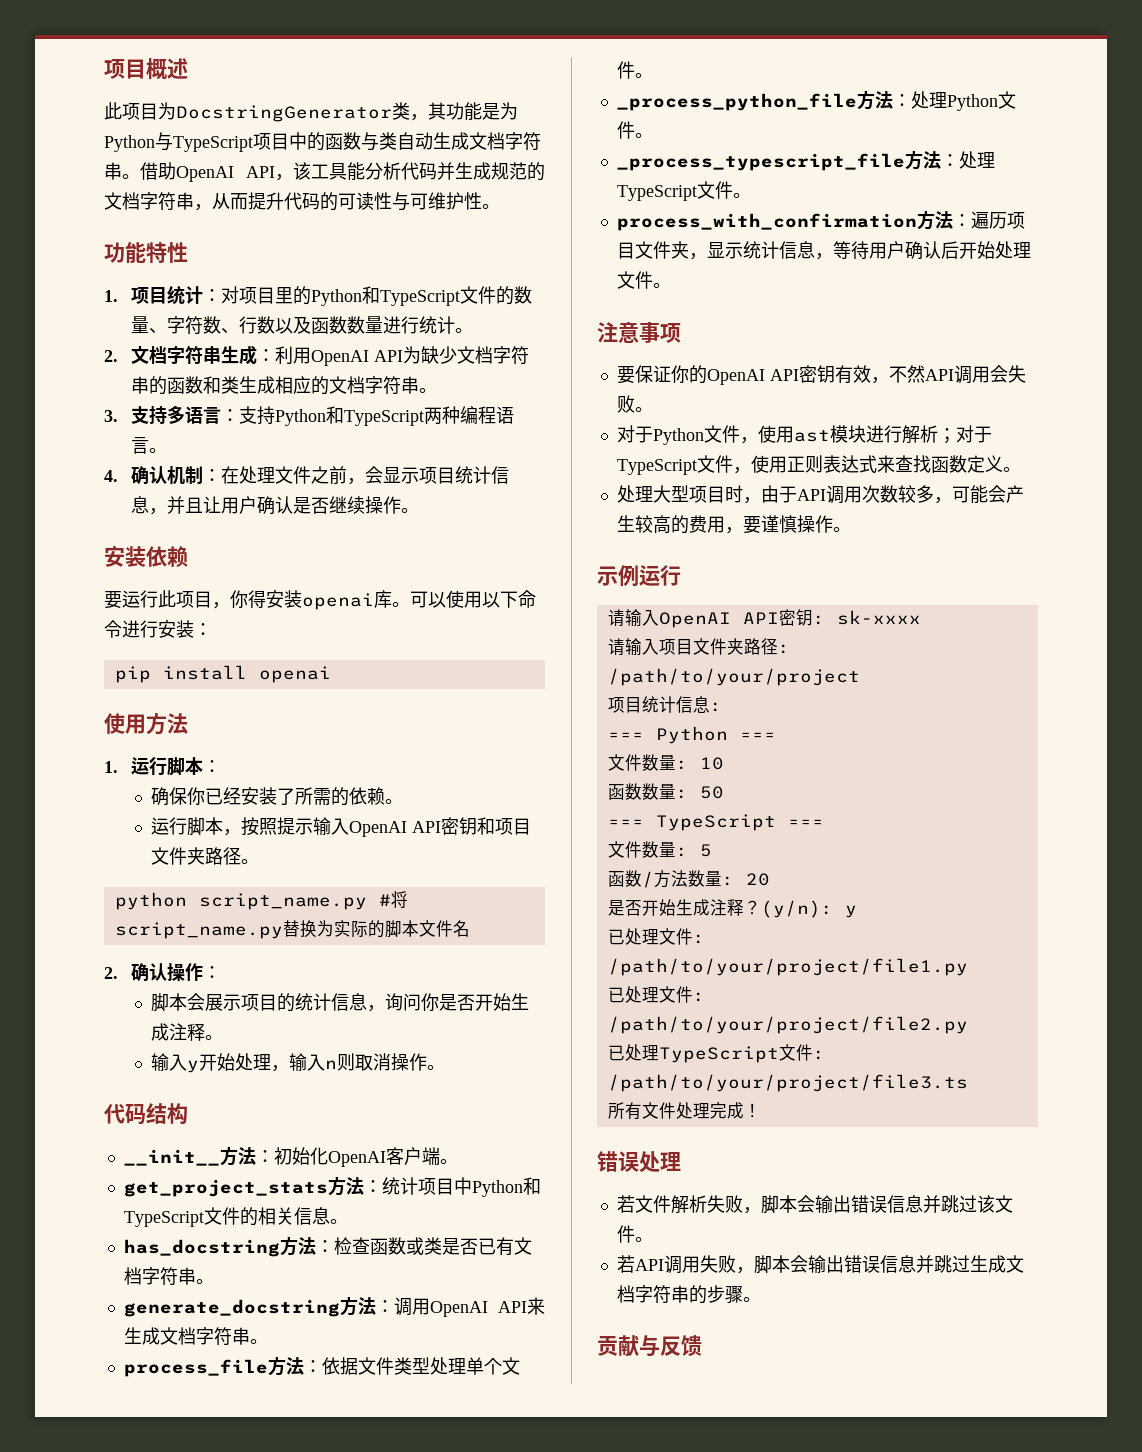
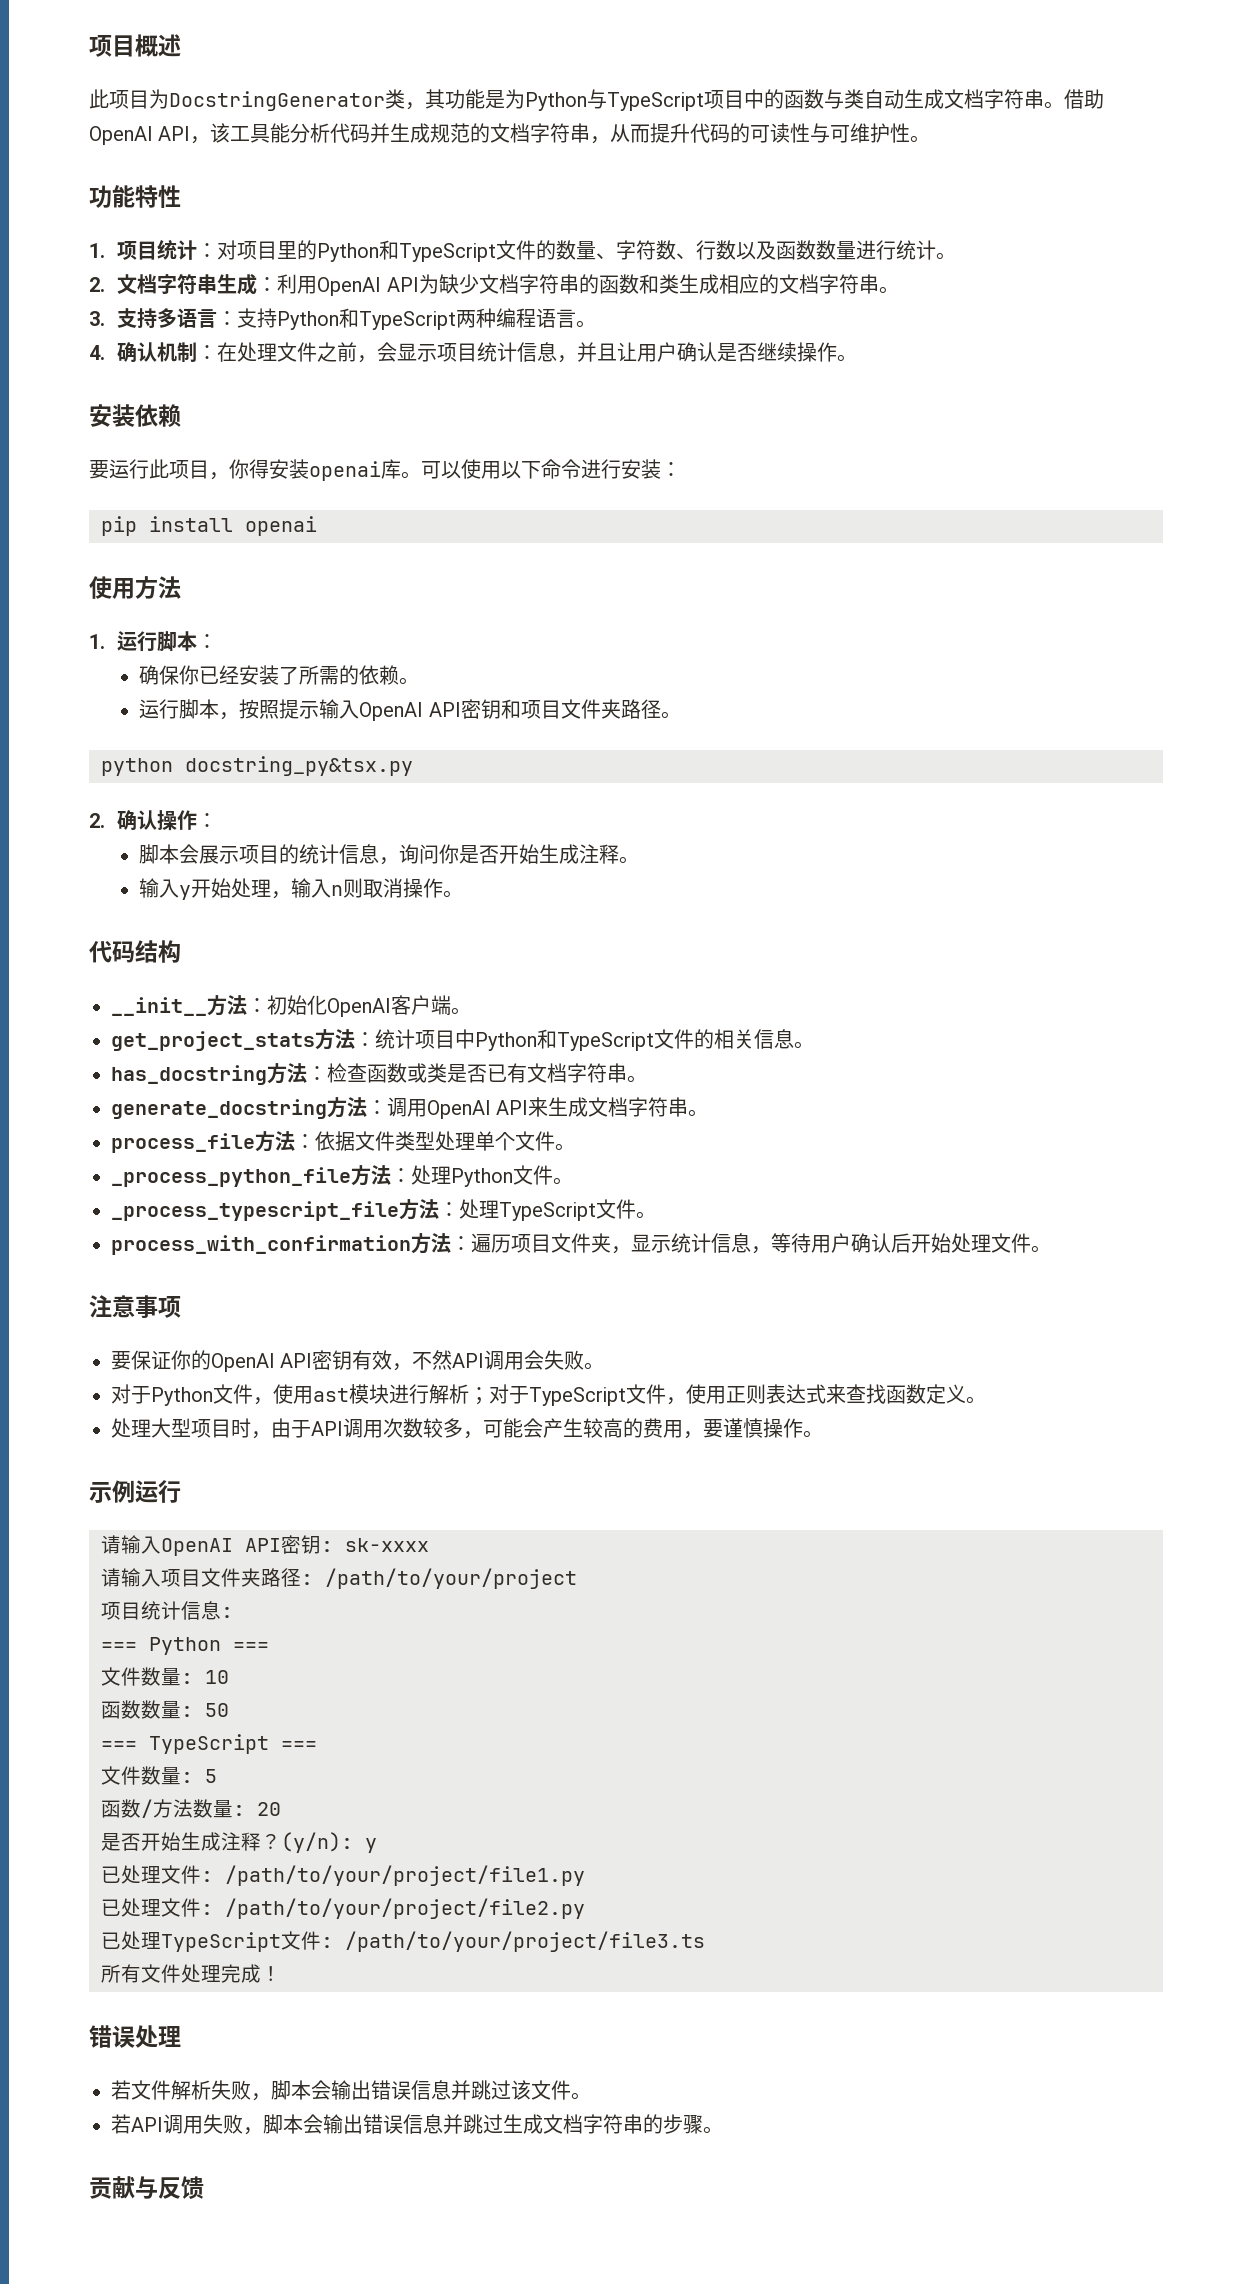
[198,891,408,910] [114,920,470,939] script_name.py #将script_name.py替换为实际的脚本文件名 -> [185,756,413,776] docstring_py&tsx.py

